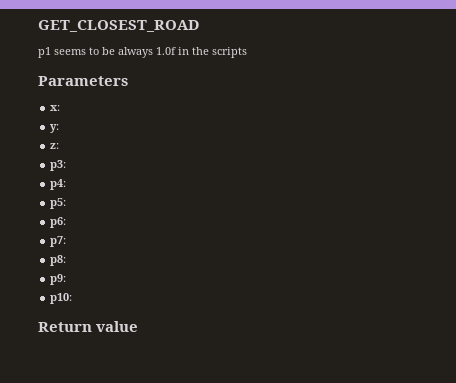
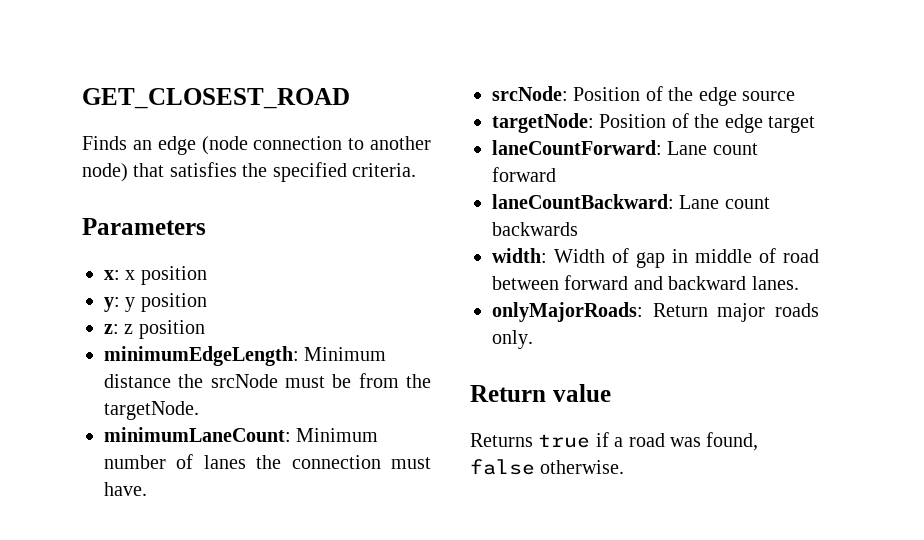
[38,47,247,58] p1 seems to be always 1.0f in the scripts -> [82,136,431,155] [82,162,416,182] Finds an edge (node connection to another node) that satisfies the specified criteria.
(61, 108) none -> [125,266,207,285] x position
(60, 128) none -> [125,293,207,312] y position
[50,160,67,171] [50,179,67,190] [50,198,67,209] [50,217,67,228] [50,236,67,247] [50,255,67,266] [50,274,67,285] [50,293,73,304] [38,321,139,332] // p3: // p4: // p5: // p6: // p7: // p8: // p9: // p10: // Return value -> [124,320,205,339] [104,346,387,366] [104,373,431,388] [104,401,199,420] [104,427,379,442] [104,454,431,469] [104,482,147,496] [492,86,795,106] [492,113,815,133] [492,140,758,155] [492,167,556,182] [492,194,770,209] [492,222,578,236] [492,248,819,268] [492,275,799,290] [492,302,819,322] [492,330,533,349] [470,384,611,402] [470,432,759,451] [470,459,625,475] z position // minimumEdgeLength: Minimum distance the srcNode must be from the targetNode. // minimumLaneCount: Minimum number of lanes the connection must have. // srcNode: Position of the edge source // targetNode: Position of the edge target // laneCountForward: Lane count forward // laneCountBackward: Lane count backwards // width: Width of gap in middle of road between forward and backward lanes. // onlyMajorRoads: Return major roads only. // Return value // Returns true if a road was found, false otherwise.

